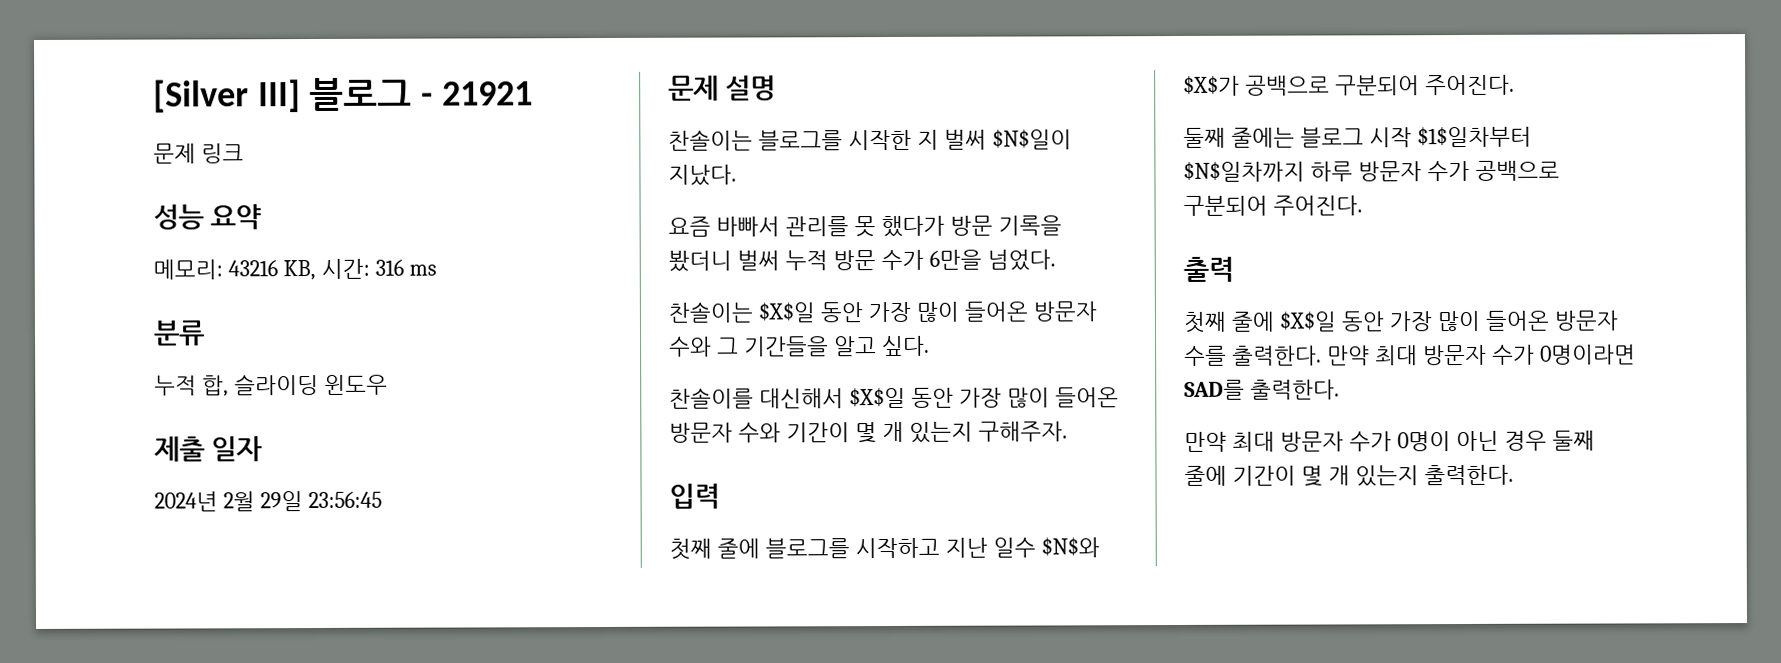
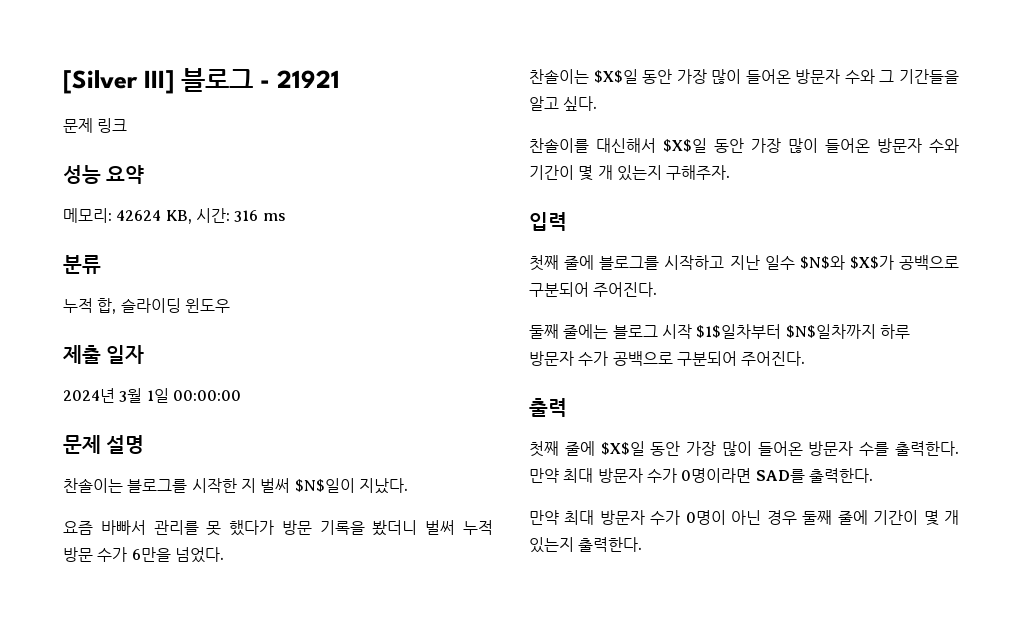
[227,260,278,277] 43216 -> [116,210,162,221] 42624
[222,491,382,512] 2월 29일 23:56:45 -> [119,388,241,403] 3월 1일 00:00:00

